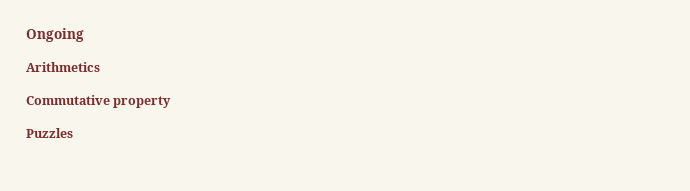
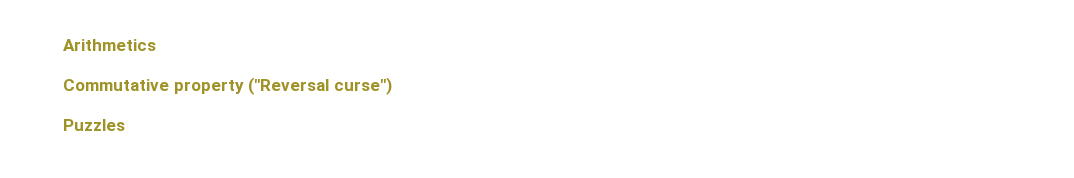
[26,28,84,42] Ongoing // -> (63, 45) none
(172, 102) none -> [248,77,392,95] ("Reversal curse")

